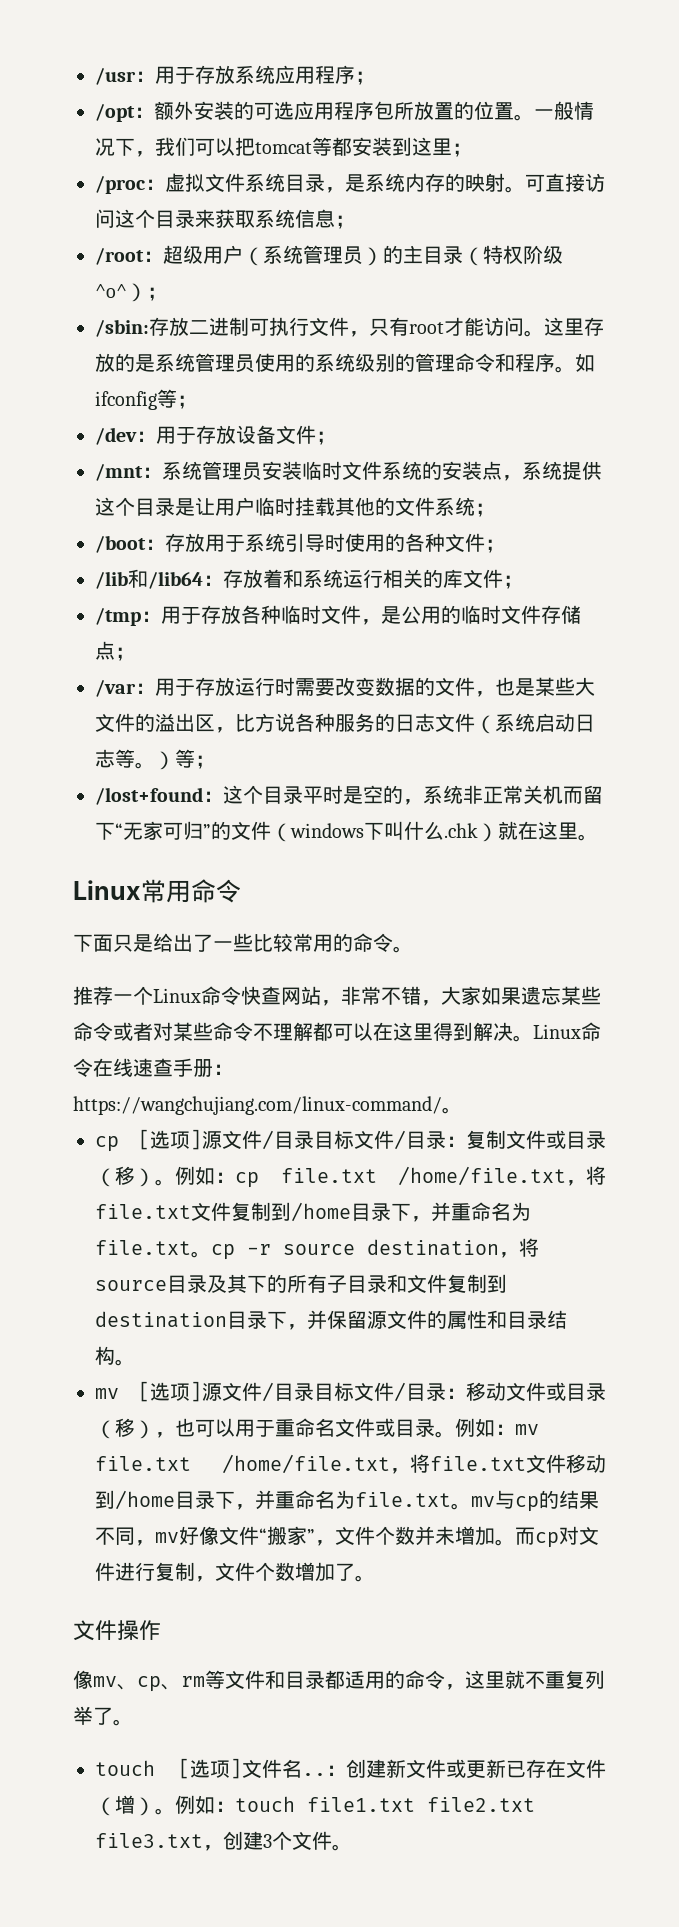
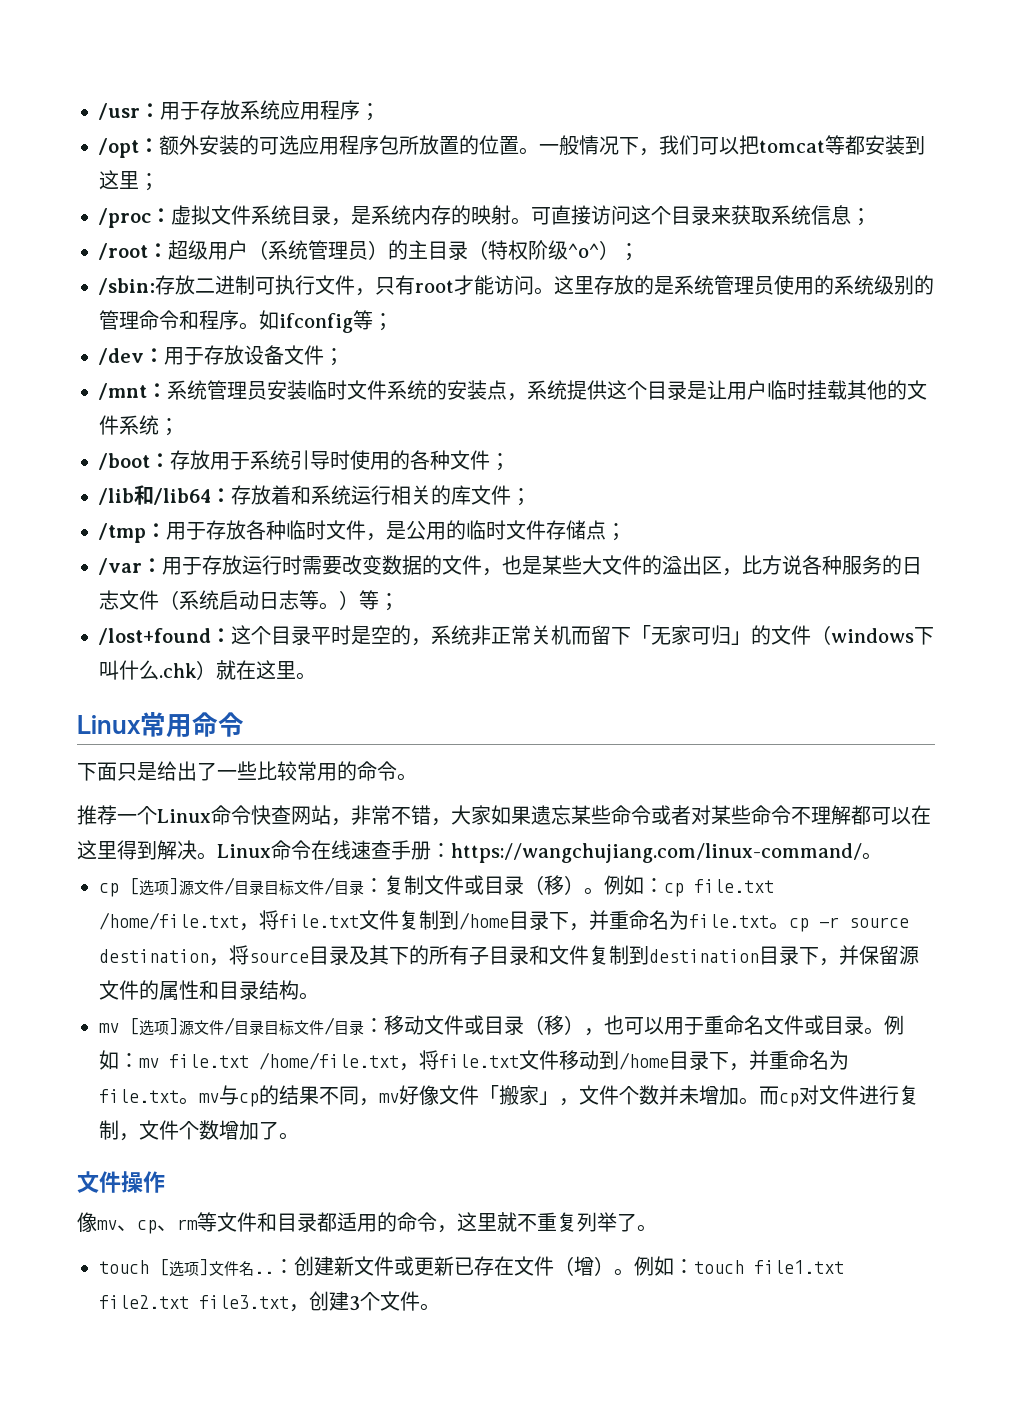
[115,823,123,838] “ -> [631,625,651,643] 「
[203,824,211,838] ” -> [731,631,751,645] 」
[259,1526,315,1545] “搬家” -> [479,1085,559,1105] 「搬家」

